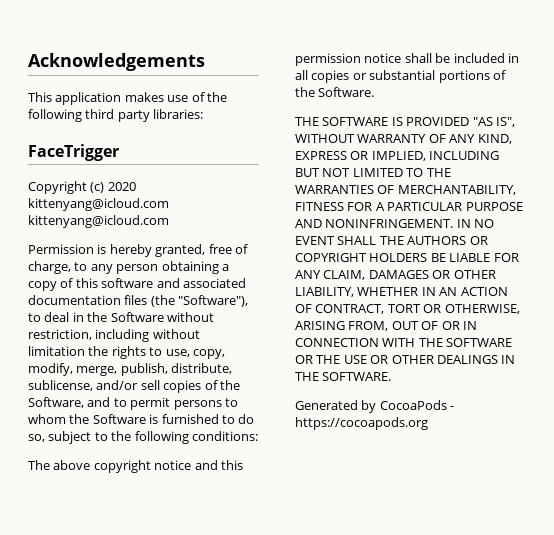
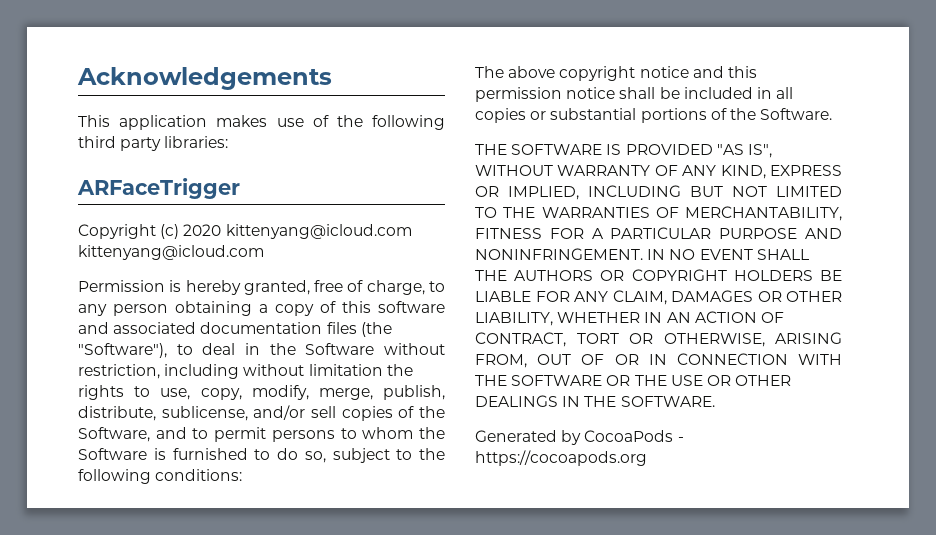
[28,144,119,161] FaceTrigger -> [77,178,240,199] ARFaceTrigger

